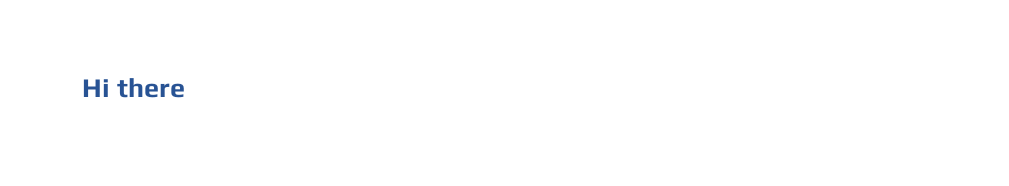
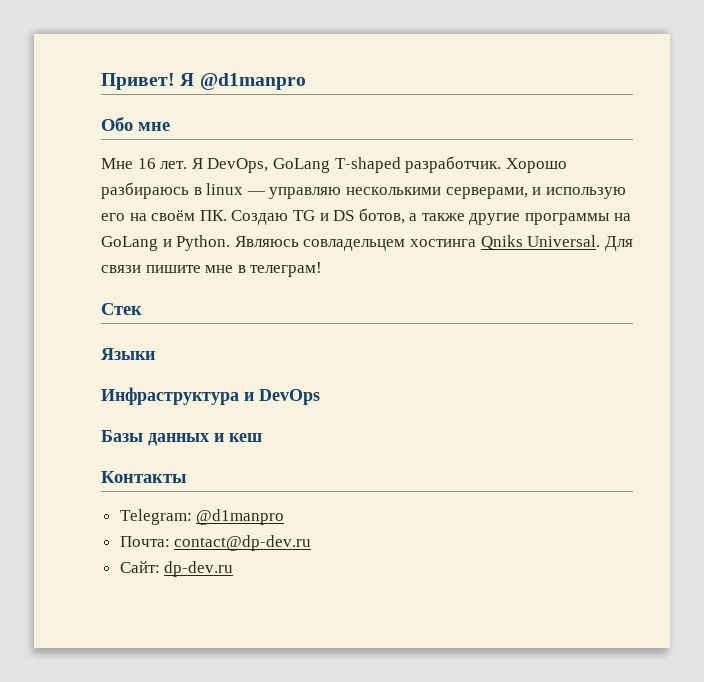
[82,78,186,98] Hi there -> [101,73,306,90] [101,117,170,131] [101,156,567,173] [101,182,626,199] [101,208,631,225] [101,235,633,251] [101,262,323,277] [101,303,142,315] [101,348,155,360] [101,387,320,405] [101,430,262,446] [101,471,186,483] [119,509,285,525] [119,535,312,551] [119,561,234,577] Привет! Я @d1manpro // Обо мне // Мне 16 лет. Я DevOps, GoLang T-shaped разработчик. Хорошо разбираюсь в linux — управляю несколькими серверами, и использую его на своём ПК. Создаю TG и DS ботов, а также другие программы на GoLang и Python. Являюсь совладельцем хостинга Qniks Universal. Для связи пишите мне в телеграм! // Стек // Языки // Инфраструктура и DevOps // Базы данных и кеш // Контакты // Telegram: @d1manpro // Почта: contact@dp-dev.ru // Сайт: dp-dev.ru

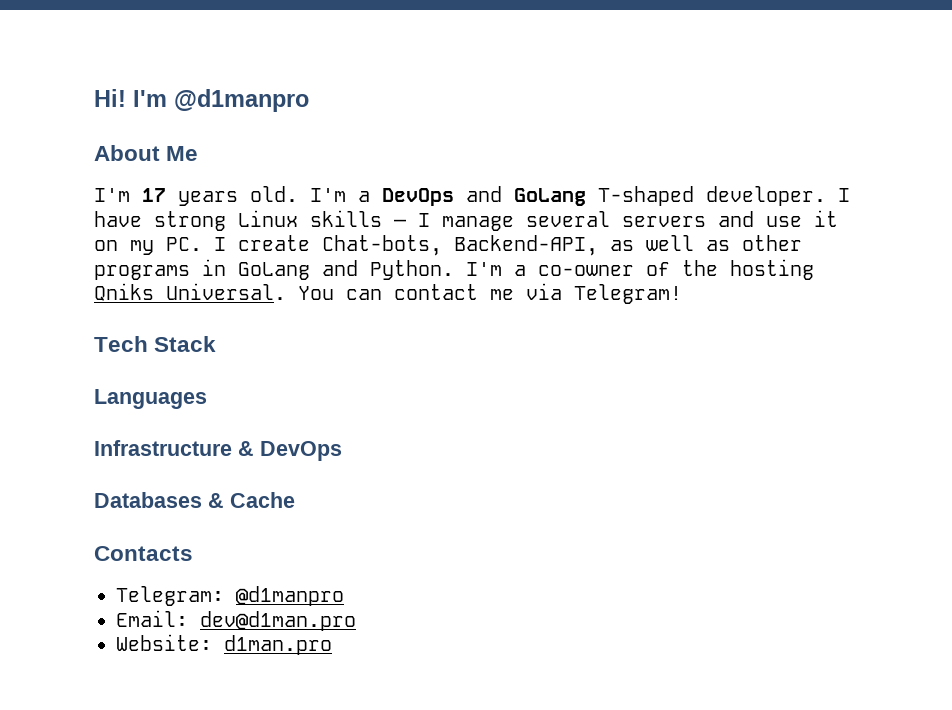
[101,73,306,90] [101,117,170,131] [101,156,567,173] [101,182,626,199] [101,208,631,225] [101,235,633,251] [101,262,323,277] [101,303,142,315] [101,348,155,360] [101,387,320,405] [101,430,262,446] [101,471,186,483] [119,509,285,525] [119,535,312,551] [119,561,234,577] Привет! Я @d1manpro // Обо мне // Мне 16 лет. Я DevOps, GoLang T-shaped разработчик. Хорошо разбираюсь в linux — управляю несколькими серверами, и использую его на своём ПК. Создаю TG и DS ботов, а также другие программы на GoLang и Python. Являюсь совладельцем хостинга Qniks Universal. Для связи пишите мне в телеграм! // Стек // Языки // Инфраструктура и DevOps // Базы данных и кеш // Контакты // Telegram: @d1manpro // Почта: contact@dp-dev.ru // Сайт: dp-dev.ru -> [94,89,309,112] [94,145,199,161] [94,186,850,206] [94,210,838,231] [94,235,802,256] [94,259,814,280] [94,283,682,304] [94,336,217,352] [94,389,207,409] [94,440,342,461] [94,492,295,508] [94,546,193,561] [116,586,344,606] [116,610,356,631] [116,634,332,655] Hi! I'm @d1manpro // About Me // I'm 17 years old. I'm a DevOps and GoLang T-shaped developer. I have strong Linux skills — I manage several servers and use it on my PC. I create Chat-bots, Backend-API, as well as other programs in GoLang and Python. I'm a co-owner of the hosting Qniks Universal. You can contact me via Telegram! // Tech Stack // Languages // Infrastructure & DevOps // Databases & Cache // Contacts // Telegram: @d1manpro // Email: dev@d1man.pro // Website: d1man.pro

